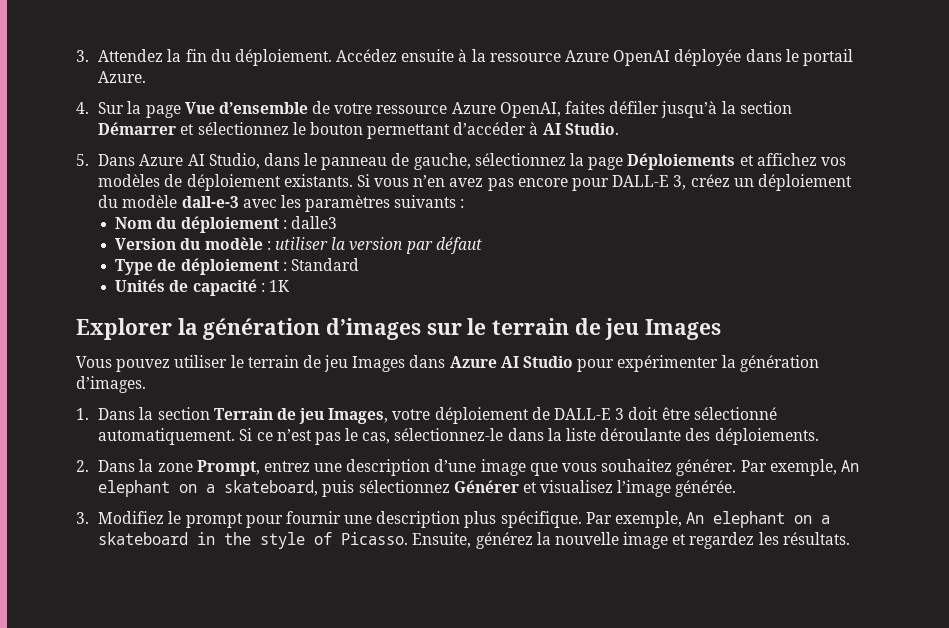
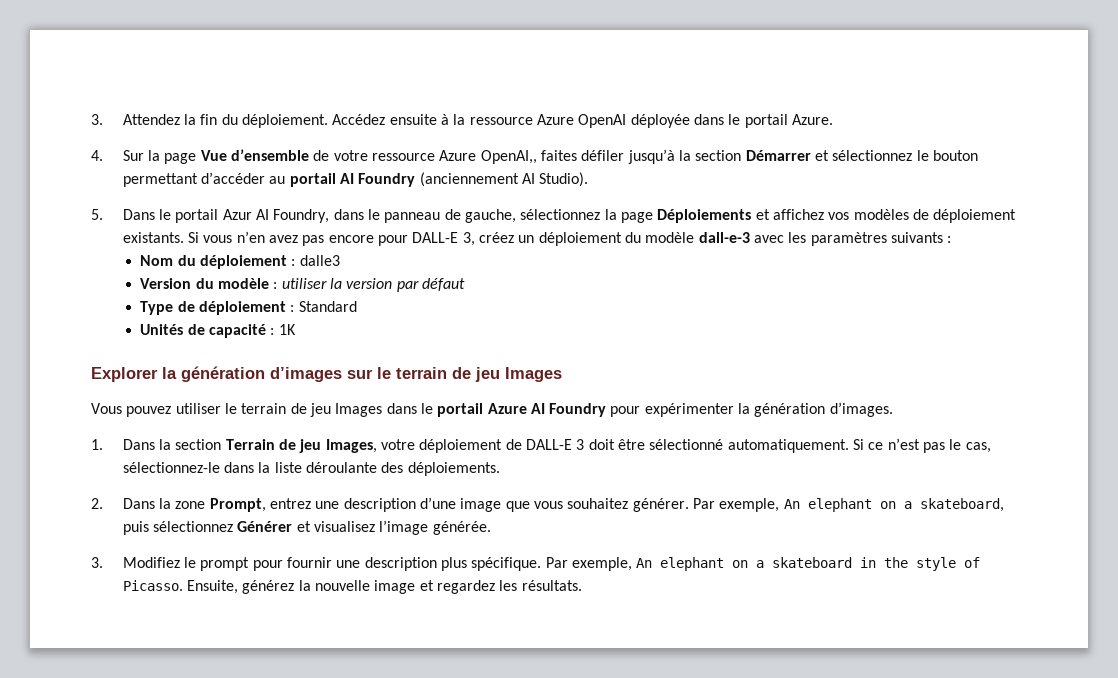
[499,102,561,118] OpenAI, -> [480,150,537,164] OpenAI,,
[529,122,619,135] [76,153,260,169] à AI Studio. // 5. Dans Azure AI Studio, -> [269,172,589,187] [91,209,330,223] au portail AI Foundry (anciennement AI Studio). // 5. Dans le portail Azur AI Foundry,
[449,356,574,368] Azure AI Studio -> [420,403,607,417] le portail Azure AI Foundry

